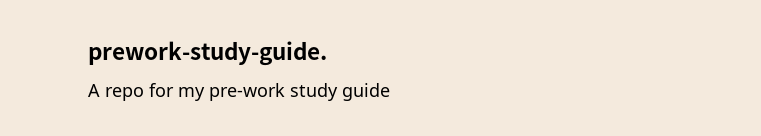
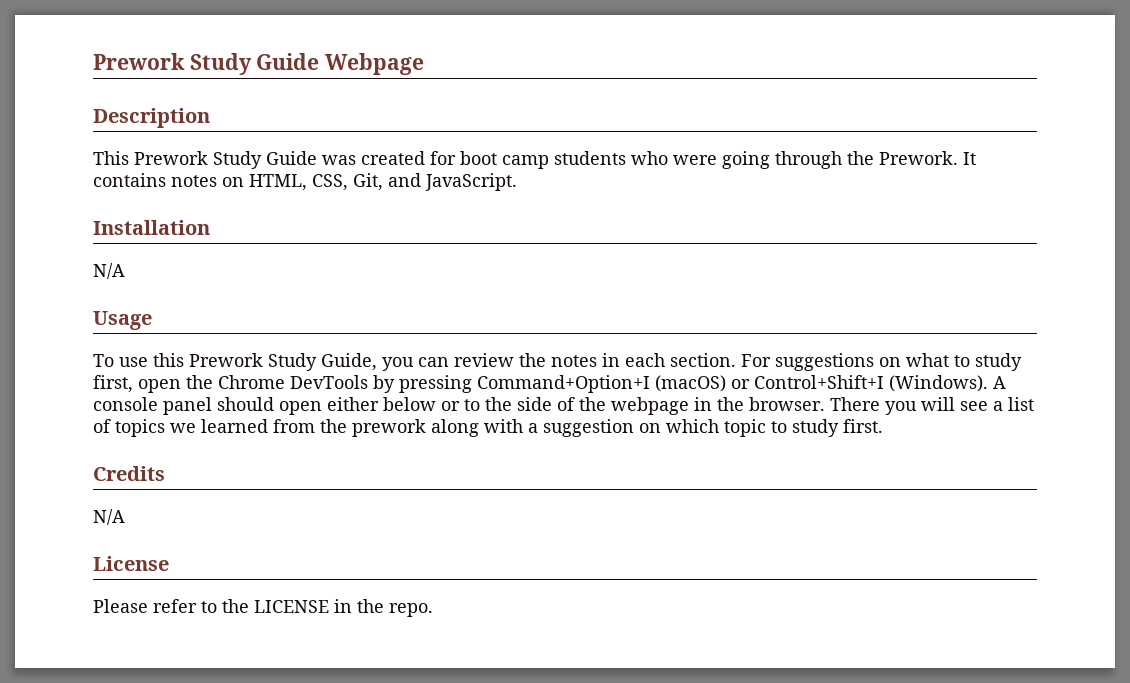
[88,41,327,66] [88,83,390,101] prework-study-guide. // A repo for my pre-work study guide -> [93,53,425,75] [93,108,210,128] [93,151,976,169] [93,173,517,191] [93,220,210,235] [93,263,125,279] [93,311,152,330] [93,353,1022,371] [93,375,1006,393] [93,397,1034,415] [93,419,883,437] [93,466,165,481] [93,509,125,525] [93,556,169,571] [93,599,433,617] Prework Study Guide Webpage // Description // This Prework Study Guide was created for boot camp students who were going through the Prework. It contains notes on HTML, CSS, Git, and JavaScript. // Installation // N/A // Usage // To use this Prework Study Guide, you can review the notes in each section. For suggestions on what to study first, open the Chrome DevTools by pressing Command+Option+I (macOS) or Control+Shift+I (Windows). A console panel should open either below or to the side of the webpage in the browser. There you will see a list of topics we learned from the prework along with a suggestion on which topic to study first. // Credits // N/A // License // Please refer to the LICENSE in the repo.

